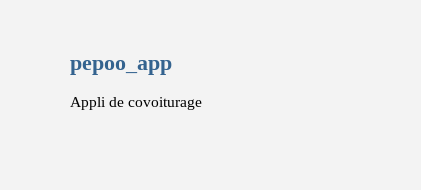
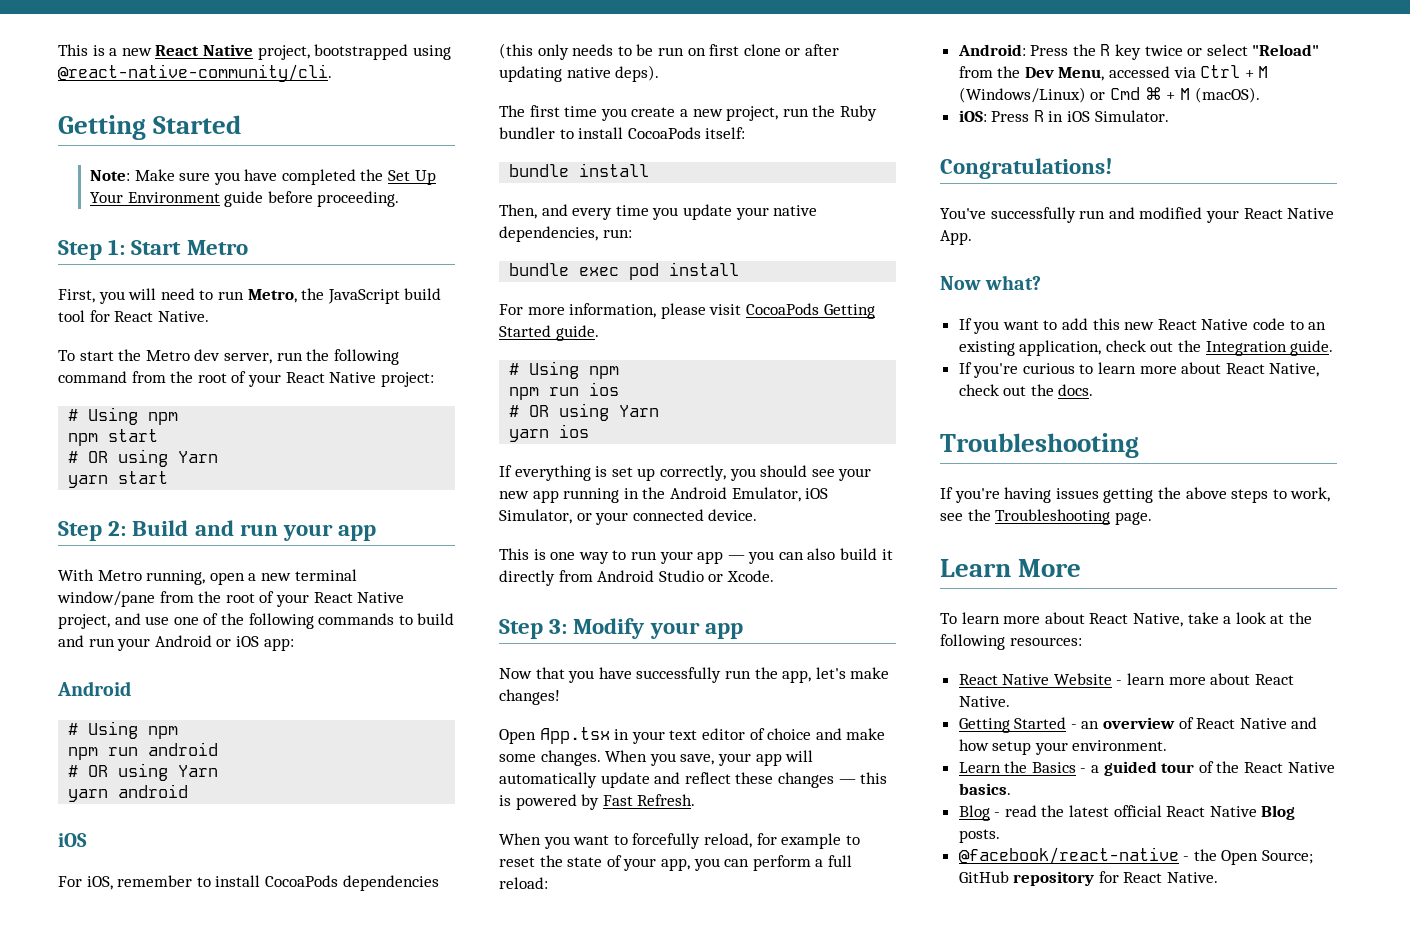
[70,60,172,75] [70,97,203,110] pepoo_app // Appli de covoiturage -> [58,44,451,60] [58,64,332,82] [58,115,242,140] [89,169,436,185] [89,191,400,207] [58,239,248,260] [58,288,442,304] [58,310,209,322] [58,349,399,365] [58,371,434,387] [68,407,179,425] [68,429,159,446] [68,449,219,467] [68,471,169,488] [58,520,377,541] [58,569,357,585] [57,591,405,607] [58,613,455,629] [58,635,294,651] [57,681,131,696] [68,721,179,739] [68,742,219,760] [68,763,219,781] [68,784,189,802] [58,833,87,847] [58,875,439,891] [499,43,839,60] [499,65,660,82] [499,105,877,121] [499,127,746,139] [509,163,650,177] [499,204,818,220] [499,226,632,242] [509,262,740,280] [499,303,875,319] [499,325,599,341] [509,361,620,379] [509,382,620,400] [509,403,660,421] [509,424,590,442] [499,465,872,481] [499,487,829,503] [499,509,758,525] [499,548,893,564] [499,570,774,586] [499,618,743,639] [499,667,890,683] [499,689,560,705] [499,727,886,744] [499,750,814,766] [499,772,888,788] [499,794,696,810] [499,833,860,849] [499,855,852,871] [499,877,548,889] [957,44,1320,60] [958,65,1269,81] [958,87,1260,103] [958,110,1169,122] [940,158,1113,179] [940,207,1335,223] [940,230,972,245] [940,275,1042,290] [958,318,1327,334] [958,340,1334,356] [958,362,1320,378] [958,384,1094,396] [940,433,1139,458] [940,487,1331,503] [940,509,1152,525] [940,559,1082,577] [940,612,1312,627] [940,634,1082,650] [958,673,1294,685] [958,696,1010,707] [958,717,1318,733] [958,739,1168,755] [958,761,1335,776] [958,783,1011,795] [958,805,1296,821] [958,829,1000,843] [958,847,1314,865] [958,871,1219,886] This is a new React Native project, bootstrapped using @react-native-community/cli. // Getting Started // Note: Make sure you have completed the Set Up Your Environment guide before proceeding. // Step 1: Start Metro // First, you will need to run Metro, the JavaScript build tool for React Native. // To start the Metro dev server, run the following command from the root of your React Native project: // # Using npm // npm start // # OR using Yarn // yarn start // Step 2: Build and run your app // With Metro running, open a new terminal window/pane from the root of your React Native project, and use one of the following commands to build and run your Android or iOS app: // Android // # Using npm // npm run android // # OR using Yarn // yarn android // iOS // For iOS, remember to install CocoaPods dependencies (this only needs to be run on first clone or after updating native deps). // The first time you create a new project, run the Ruby bundler to install CocoaPods itself: // bundle install // Then, and every time you update your native dependencies, run: // bundle exec pod install // For more information, please visit CocoaPods Getting Started guide. // # Using npm // npm run ios // # OR using Yarn // yarn ios // If everything is set up correctly, you should see your new app running in the Android Emulator, iOS Simulator, or your connected device. // This is one way to run your app — you can also build it directly from Android Studio or Xcode. // Step 3: Modify your app // Now that you have successfully run the app, let's make changes! // Open App.tsx in your text editor of choice and make some changes. When you save, your app will automatically update and reflect these changes — this is powered by Fast Refresh. // When you want to forcefully reload, for example to reset the state of your app, you can perform a full reload: // Android: Press the R key twice or select "Reload" from the Dev Menu, accessed via Ctrl + M (Windows/Linux) or Cmd ⌘ + M (macOS). // iOS: Press R in iOS Simulator. // Congratulations! // You've successfully run and modified your React Native App. // Now what? // If you want to add this new React Native code to an existing application, check out the Integration guide. // If you're curious to learn more about React Native, check out the docs. // Troubleshooting // If you're having issues getting the above steps to work, see the Troubleshooting page. // Learn More // To learn more about React Native, take a look at the following resources: // React Native Website - learn more about React Native. // Getting Started - an overview of React Native and how setup your environment. // Learn the Basics - a guided tour of the React Native basics. // Blog - read the latest official React Native Blog posts. // @facebook/react-native - the Open Source; GitHub repository for React Native.

